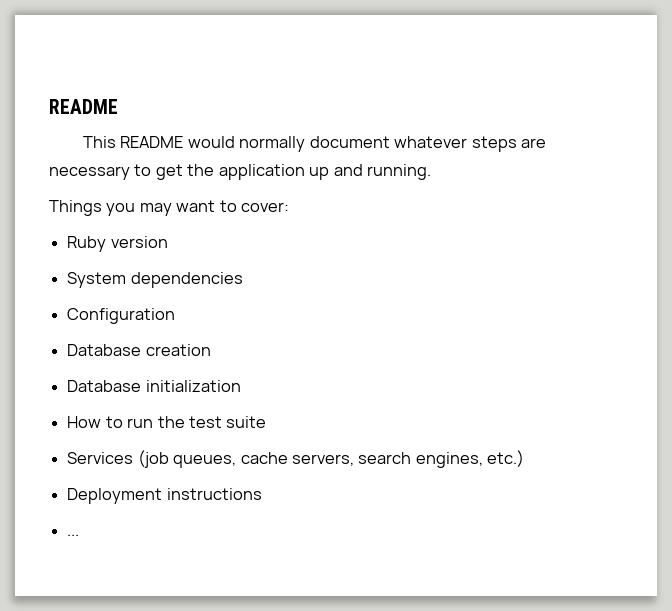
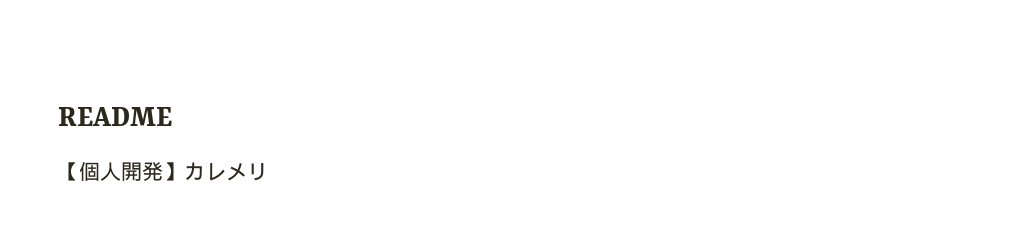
[82,136,547,152] [49,164,432,180] [49,200,290,216] [67,236,168,252] [67,272,243,288] [67,308,176,324] [67,344,211,356] [67,380,241,392] [67,416,267,428] [67,450,525,468] [67,488,262,504] [67,534,80,536] This README would normally document whatever steps are necessary to get the application up and running. // Things you may want to cover: // Ruby version // System dependencies // Configuration // Database creation // Database initialization // How to run the test suite // Services (job queues, cache servers, search engines, etc.) // Deployment instructions // ... -> [58,162,268,181] 【個人開発】カレメリ

